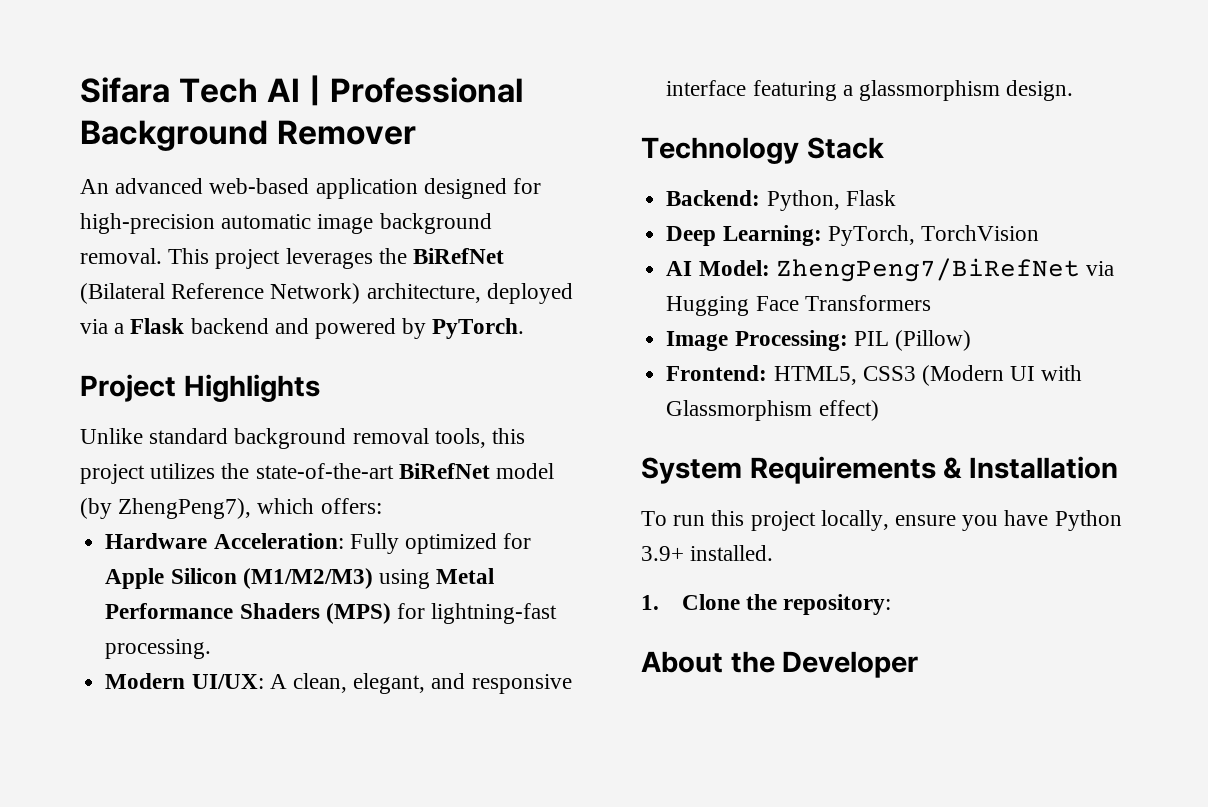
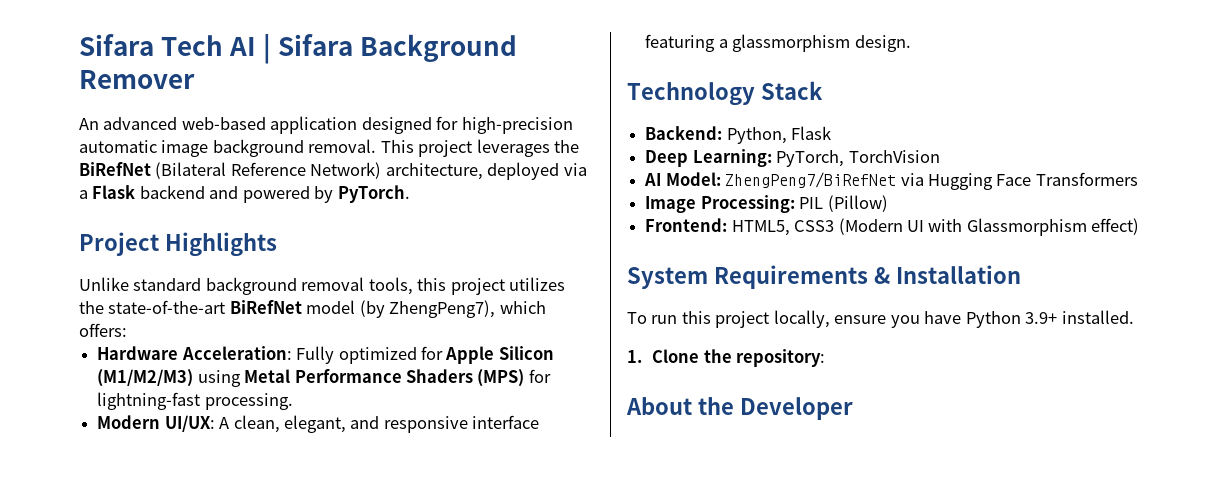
[329,77,523,103] Professional -> [278,34,354,56] Sifara

